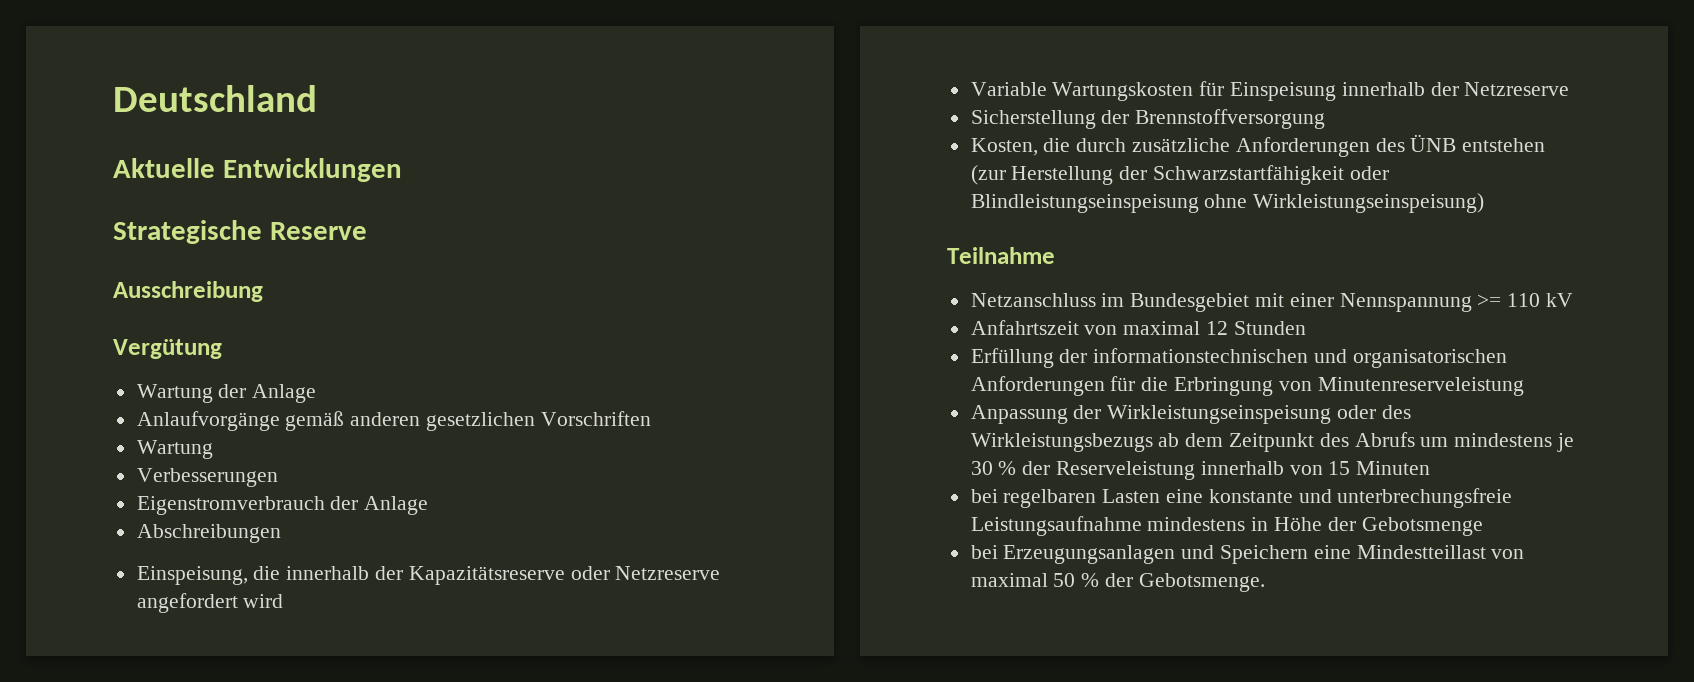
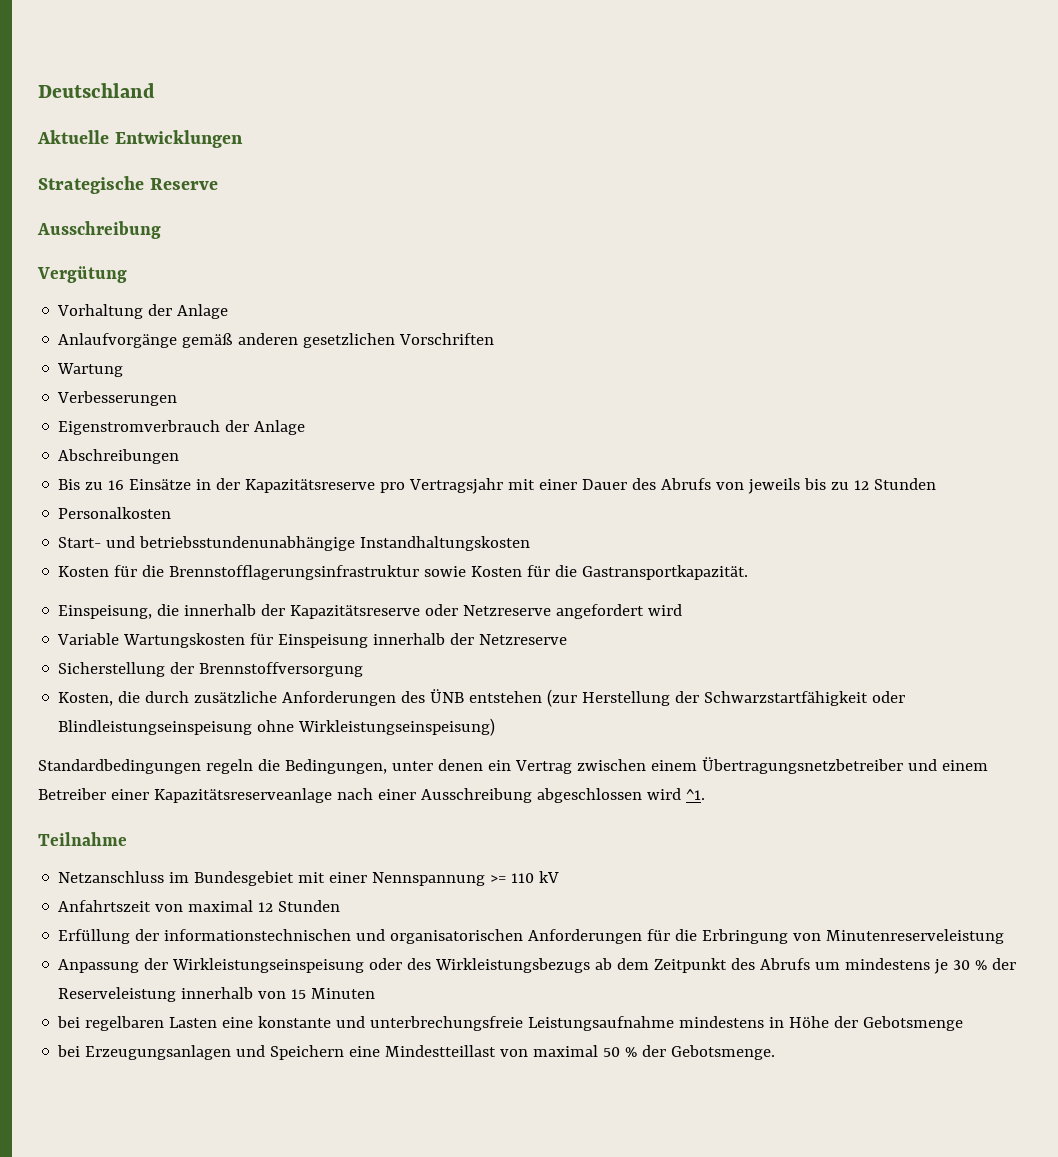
[136,384,213,403] Wartung -> [57,304,144,319] Vorhaltung
(281, 533) none -> [58,478,937,494] [58,507,172,519] [58,536,531,551] [58,565,749,580] // Bis zu 16 Einsätze in der Kapazitätsreserve pro Vertragsjahr mit einer Dauer des Abrufs von jeweils bis zu 12 Stunden // Personalkosten // Start- und betriebsstundenunabhängige Instandhaltungskosten // Kosten für die Brennstofflagerungsinfrastruktur sowie Kosten für die Gastransportkapazität.
(1485, 203) none -> [38,757,988,774] [38,788,705,803] // Standardbedingungen regeln die Bedingungen, unter denen ein Vertrag zwischen einem Übertragungsnetzbetreiber und einem Betreiber einer Kapazitätsreserveanlage nach einer Ausschreibung abgeschlossen wird ^1.

